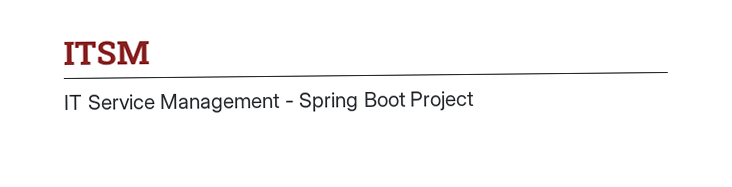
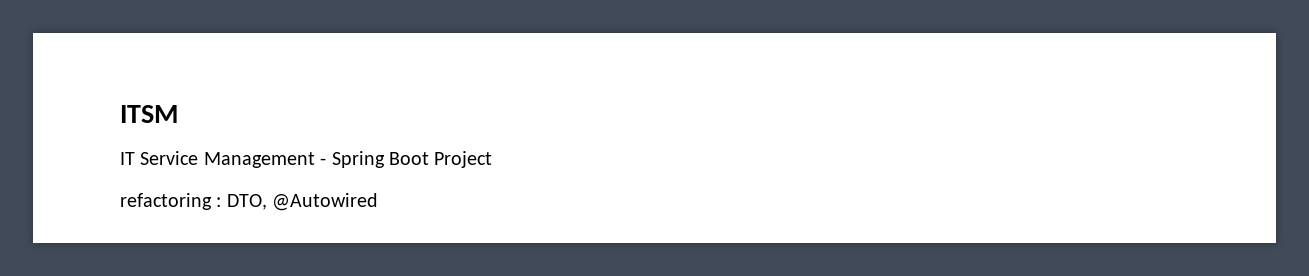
(475, 100) none -> [120,193,379,211] // refactoring : DTO, @Autowired

